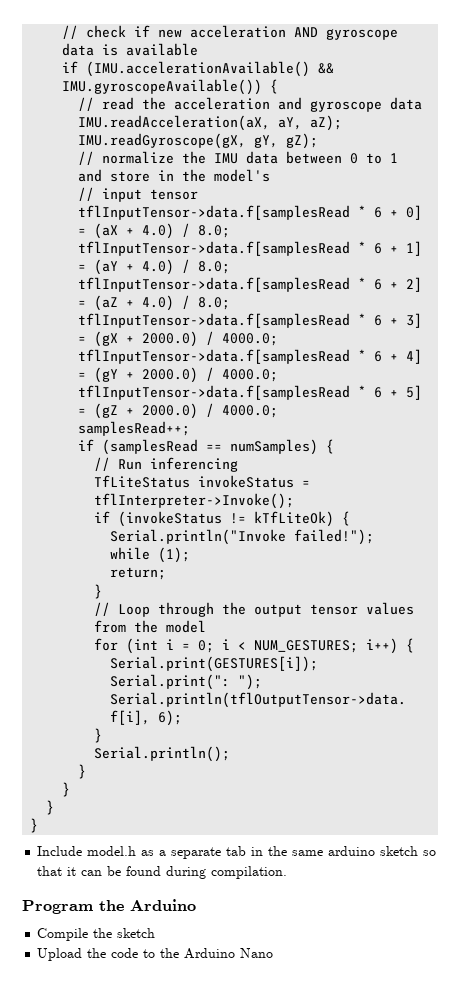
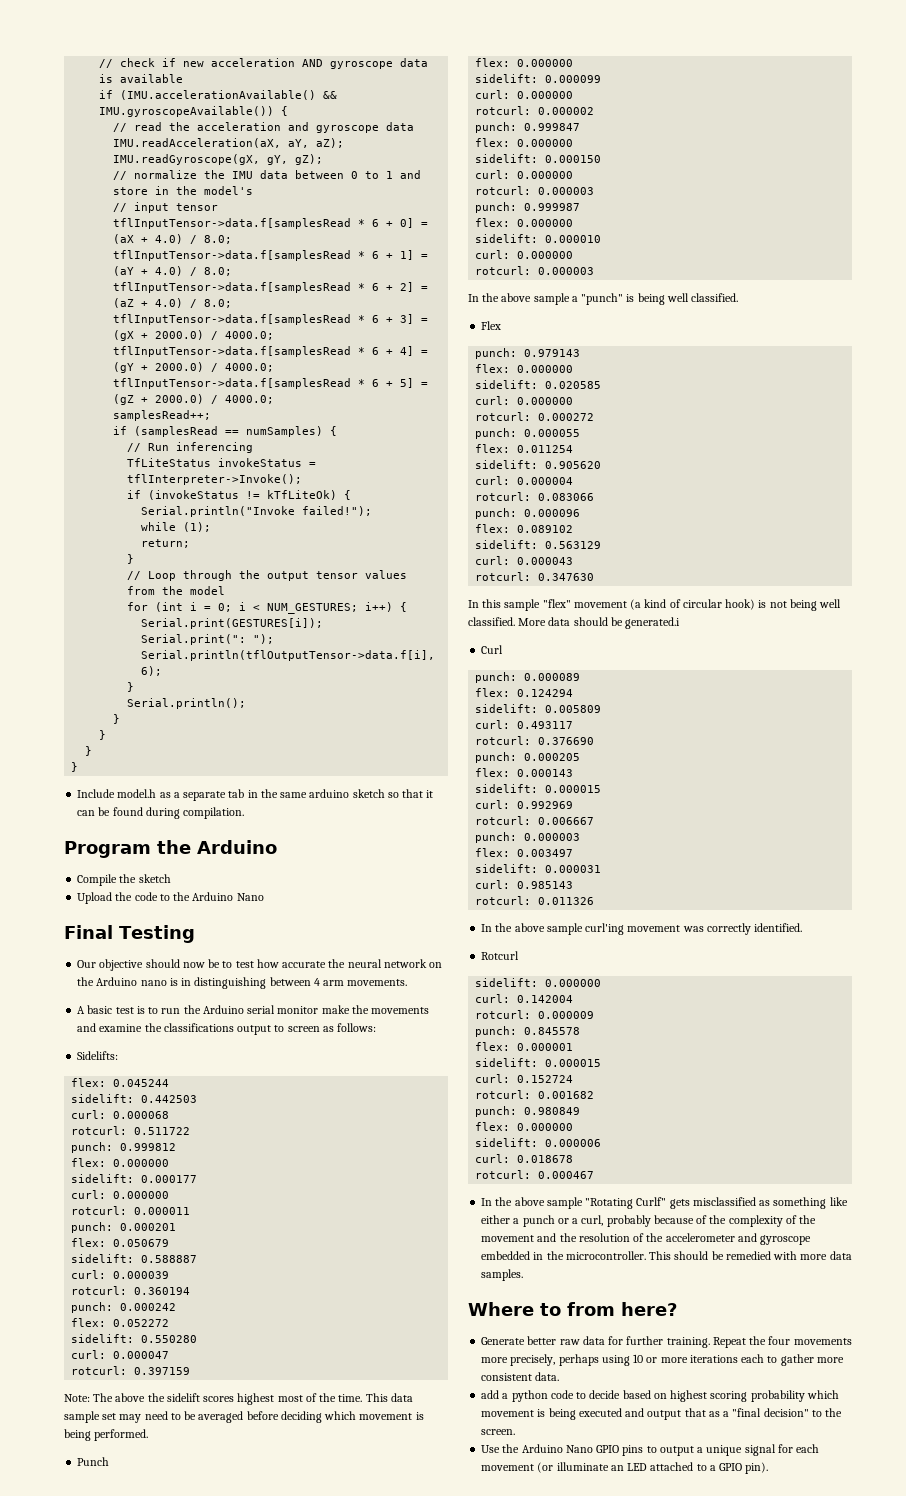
(274, 953) none -> [64,925,195,943] [77,959,443,971] [77,977,408,989] [77,1005,430,1014] [77,1023,377,1035] [77,1051,119,1060] [71,1078,170,1087] [71,1094,198,1103] [71,1110,170,1119] [71,1126,191,1135] [71,1142,177,1153] [71,1158,170,1167] [71,1174,198,1183] [71,1190,170,1199] [71,1206,191,1215] [71,1222,177,1233] [71,1238,170,1247] [71,1254,198,1263] [71,1270,170,1279] [71,1286,191,1295] [71,1302,177,1313] [71,1318,170,1327] [71,1334,198,1343] [71,1350,170,1359] [71,1366,191,1375] [64,1393,413,1405] [64,1411,424,1423] [64,1429,149,1441] [77,1457,110,1466] [475,58,574,67] [475,74,602,83] [475,90,574,99] [475,106,595,115] [475,122,581,133] [475,138,574,147] [475,154,602,163] [475,170,574,179] [475,186,595,195] [475,202,581,213] [475,218,574,227] [475,234,602,243] [475,250,574,259] [475,266,595,275] [468,293,739,305] [481,321,502,330] [475,348,581,359] [475,364,574,373] [475,380,602,389] [475,396,574,405] [475,412,595,421] [475,428,581,439] [475,444,574,453] [475,460,602,469] [475,476,574,485] [475,492,595,501] [475,508,581,519] [475,524,574,533] [475,540,602,549] [475,556,574,565] [475,572,595,581] [468,599,842,611] [468,617,681,629] [481,645,504,654] [475,672,581,683] [475,688,574,697] [475,704,602,713] [475,720,574,729] [475,736,595,745] [475,752,581,763] [475,768,574,777] [475,784,602,793] [475,800,574,809] [475,816,595,825] [475,832,581,843] [475,848,574,857] [475,864,602,873] [475,880,574,889] [475,896,595,905] [481,923,803,935] [481,951,520,960] [475,978,602,987] [475,994,574,1003] [475,1010,595,1019] [475,1026,581,1037] [475,1042,574,1051] [475,1058,602,1067] [475,1074,574,1083] [475,1090,595,1099] [475,1106,581,1117] [475,1122,574,1131] [475,1138,602,1147] [475,1154,574,1163] [475,1170,595,1179] [481,1197,848,1209] [481,1215,817,1227] [481,1233,812,1245] [481,1251,852,1260] [481,1269,524,1281] [468,1302,677,1316] [481,1336,852,1348] [481,1354,844,1366] [481,1372,560,1381] [481,1390,839,1402] [481,1408,843,1420] [481,1429,516,1435] [481,1444,820,1456] [481,1462,769,1474] // Final Testing // Our objective should now be to test how accurate the neural network on the Arduino nano is in distinguishing between 4 arm movements. // A basic test is to run the Arduino serial monitor make the movements and examine the classifications output to screen as follows: // Sidelifts: // flex: 0.045244 // sidelift: 0.442503 // curl: 0.000068 // rotcurl: 0.511722 // punch: 0.999812 // flex: 0.000000 // sidelift: 0.000177 // curl: 0.000000 // rotcurl: 0.000011 // punch: 0.000201 // flex: 0.050679 // sidelift: 0.588887 // curl: 0.000039 // rotcurl: 0.360194 // punch: 0.000242 // flex: 0.052272 // sidelift: 0.550280 // curl: 0.000047 // rotcurl: 0.397159 // Note: The above the sidelift scores highest most of the time. This data sample set may need to be averaged before deciding which movement is being performed. // Punch // flex: 0.000000 // sidelift: 0.000099 // curl: 0.000000 // rotcurl: 0.000002 // punch: 0.999847 // flex: 0.000000 // sidelift: 0.000150 // curl: 0.000000 // rotcurl: 0.000003 // punch: 0.999987 // flex: 0.000000 // sidelift: 0.000010 // curl: 0.000000 // rotcurl: 0.000003 // In the above sample a "punch" is being well classified. // Flex // punch: 0.979143 // flex: 0.000000 // sidelift: 0.020585 // curl: 0.000000 // rotcurl: 0.000272 // punch: 0.000055 // flex: 0.011254 // sidelift: 0.905620 // curl: 0.000004 // rotcurl: 0.083066 // punch: 0.000096 // flex: 0.089102 // sidelift: 0.563129 // curl: 0.000043 // rotcurl: 0.347630 // In this sample "flex" movement (a kind of circular hook) is not being well classified. More data should be generated.i // Curl // punch: 0.000089 // flex: 0.124294 // sidelift: 0.005809 // curl: 0.493117 // rotcurl: 0.376690 // punch: 0.000205 // flex: 0.000143 // sidelift: 0.000015 // curl: 0.992969 // rotcurl: 0.006667 // punch: 0.000003 // flex: 0.003497 // sidelift: 0.000031 // curl: 0.985143 // rotcurl: 0.011326 // In the above sample curl'ing movement was correctly identified. // Rotcurl // sidelift: 0.000000 // curl: 0.142004 // rotcurl: 0.000009 // punch: 0.845578 // flex: 0.000001 // sidelift: 0.000015 // curl: 0.152724 // rotcurl: 0.001682 // punch: 0.980849 // flex: 0.000000 // sidelift: 0.000006 // curl: 0.018678 // rotcurl: 0.000467 // In the above sample "Rotating Curlf" gets misclassified as something like either a punch or a curl, probably because of the complexity of the movement and the resolution of the accelerometer and gyroscope embedded in the microcontroller. This should be remedied with more data samples. // Where to from here? // Generate better raw data for further training. Repeat the four movements more precisely, perhaps using 10 or more iterations each to gather more consistent data. // add a python code to decide based on highest scoring probability which movement is being executed and output that as a "final decision" to the screen. // Use the Arduino Nano GPIO pins to output a unique signal for each movement (or illuminate an LED attached to a GPIO pin).

